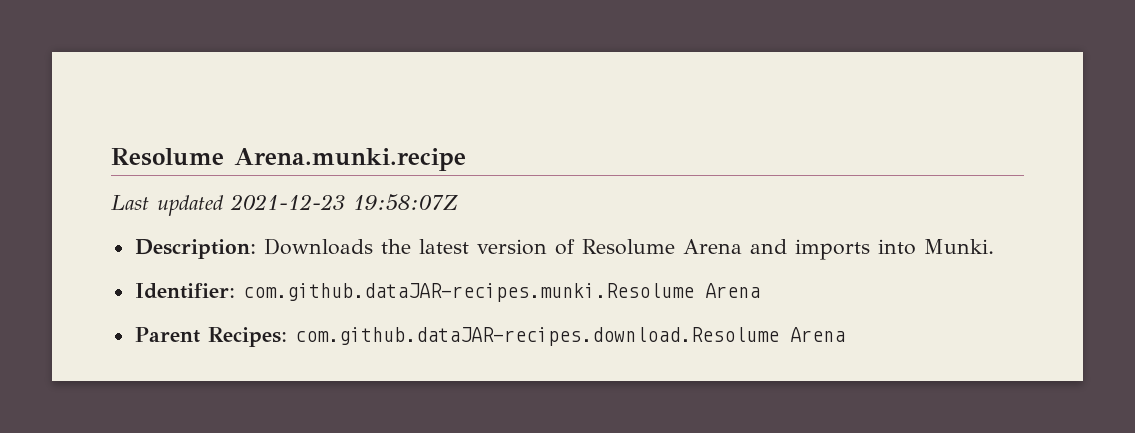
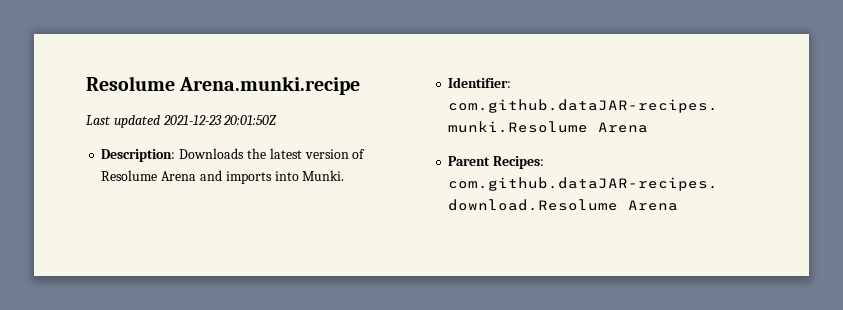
[353,194,458,211] 19:58:07Z -> [223,115,278,125] 20:01:50Z

